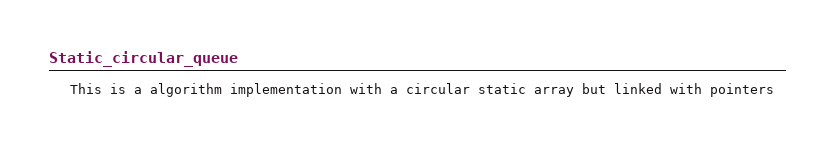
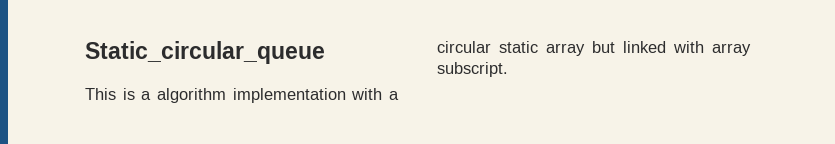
[709,83,774,97] pointers -> [712,43,751,56] [437,62,508,77] array subscript.

